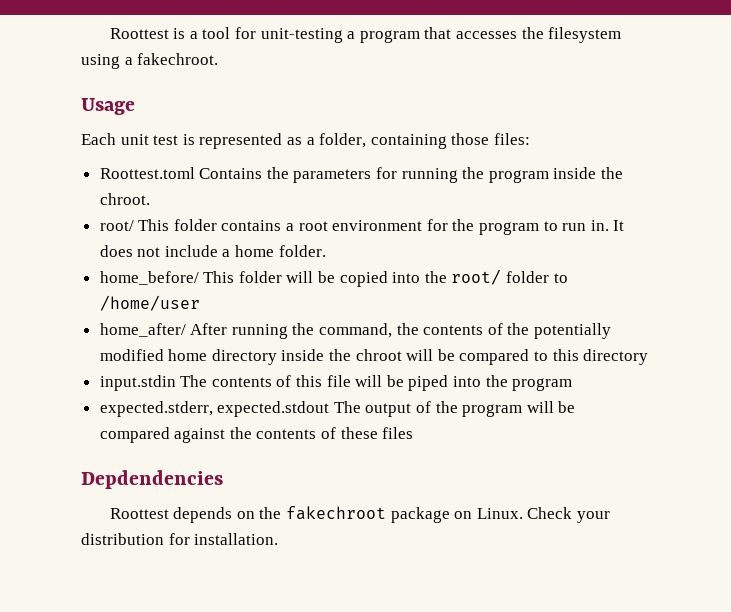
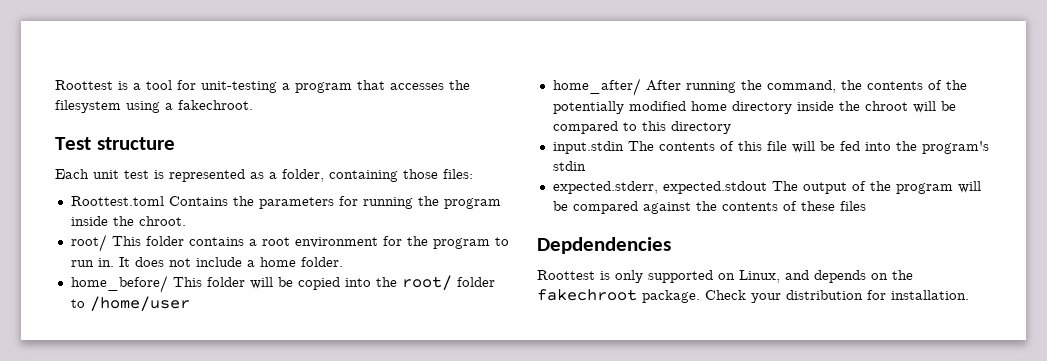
[81,98,135,115] Usage -> [55,137,175,150] Test structure
[408,375,573,391] piped into the program -> [839,141,989,154] [552,161,586,171] fed into the program's stdin
(169, 513) none -> [600,270,809,283] is only supported on Linux, and
[390,507,523,523] package on Linux. -> [642,290,700,303] package.

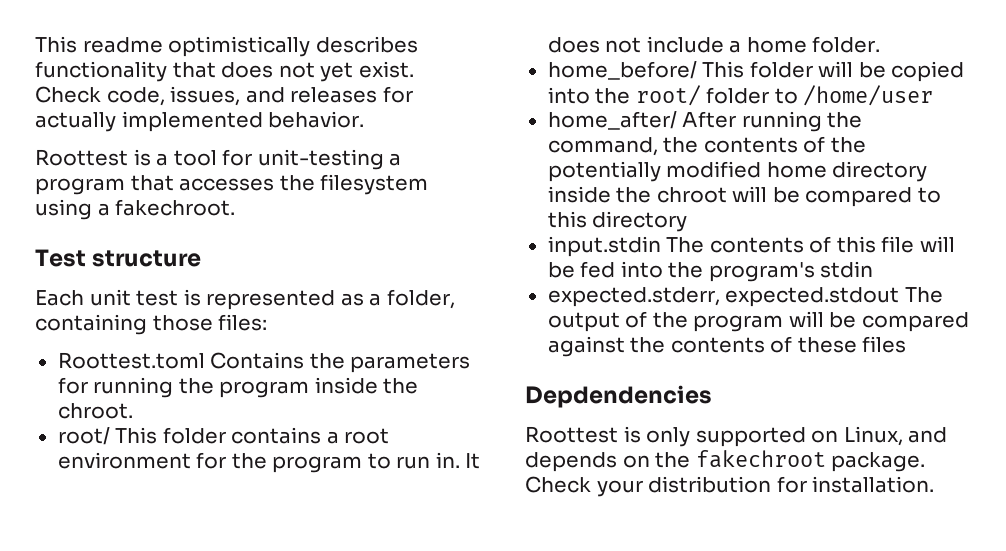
(55, 85) none -> [35,36,418,57] [35,61,414,82] [35,86,413,106] [35,111,365,132] This readme optimistically describes functionality that does not yet exist. Check code, issues, and releases for actually implemented behavior. //

